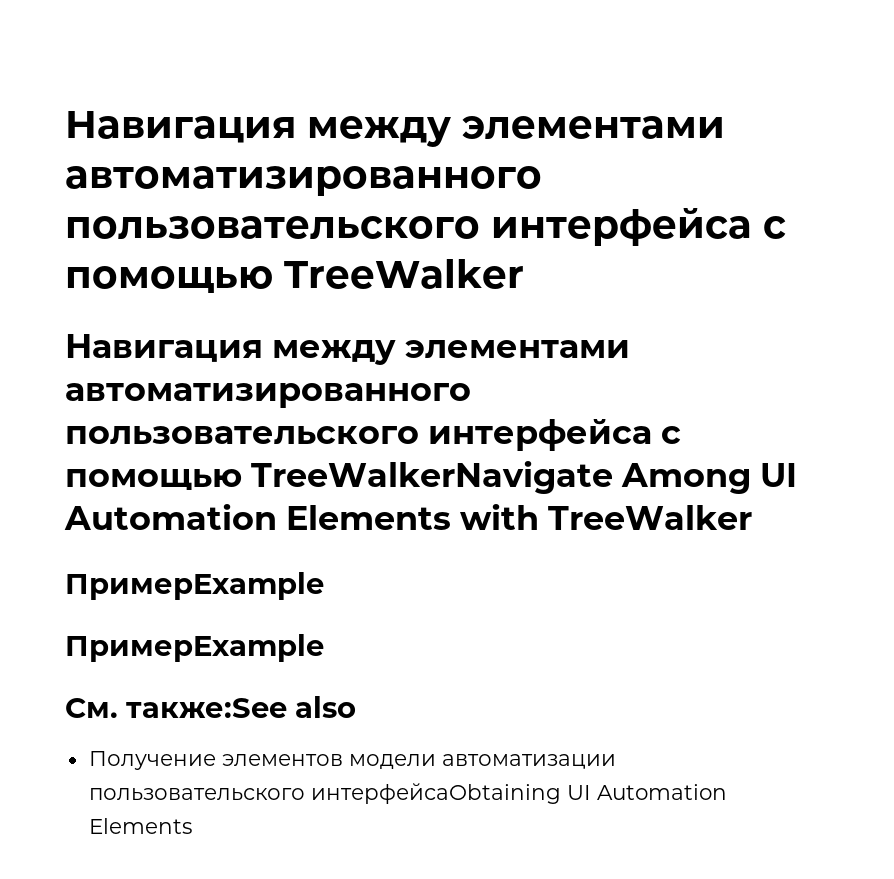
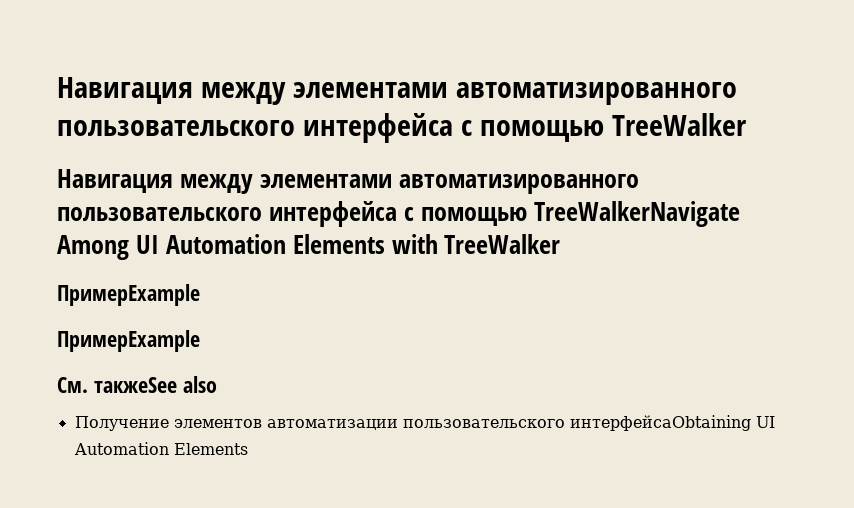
[126,698,287,718] также:See -> [93,377,177,393] такжеSee
[348,754,436,769] модели -> (262, 423) none

